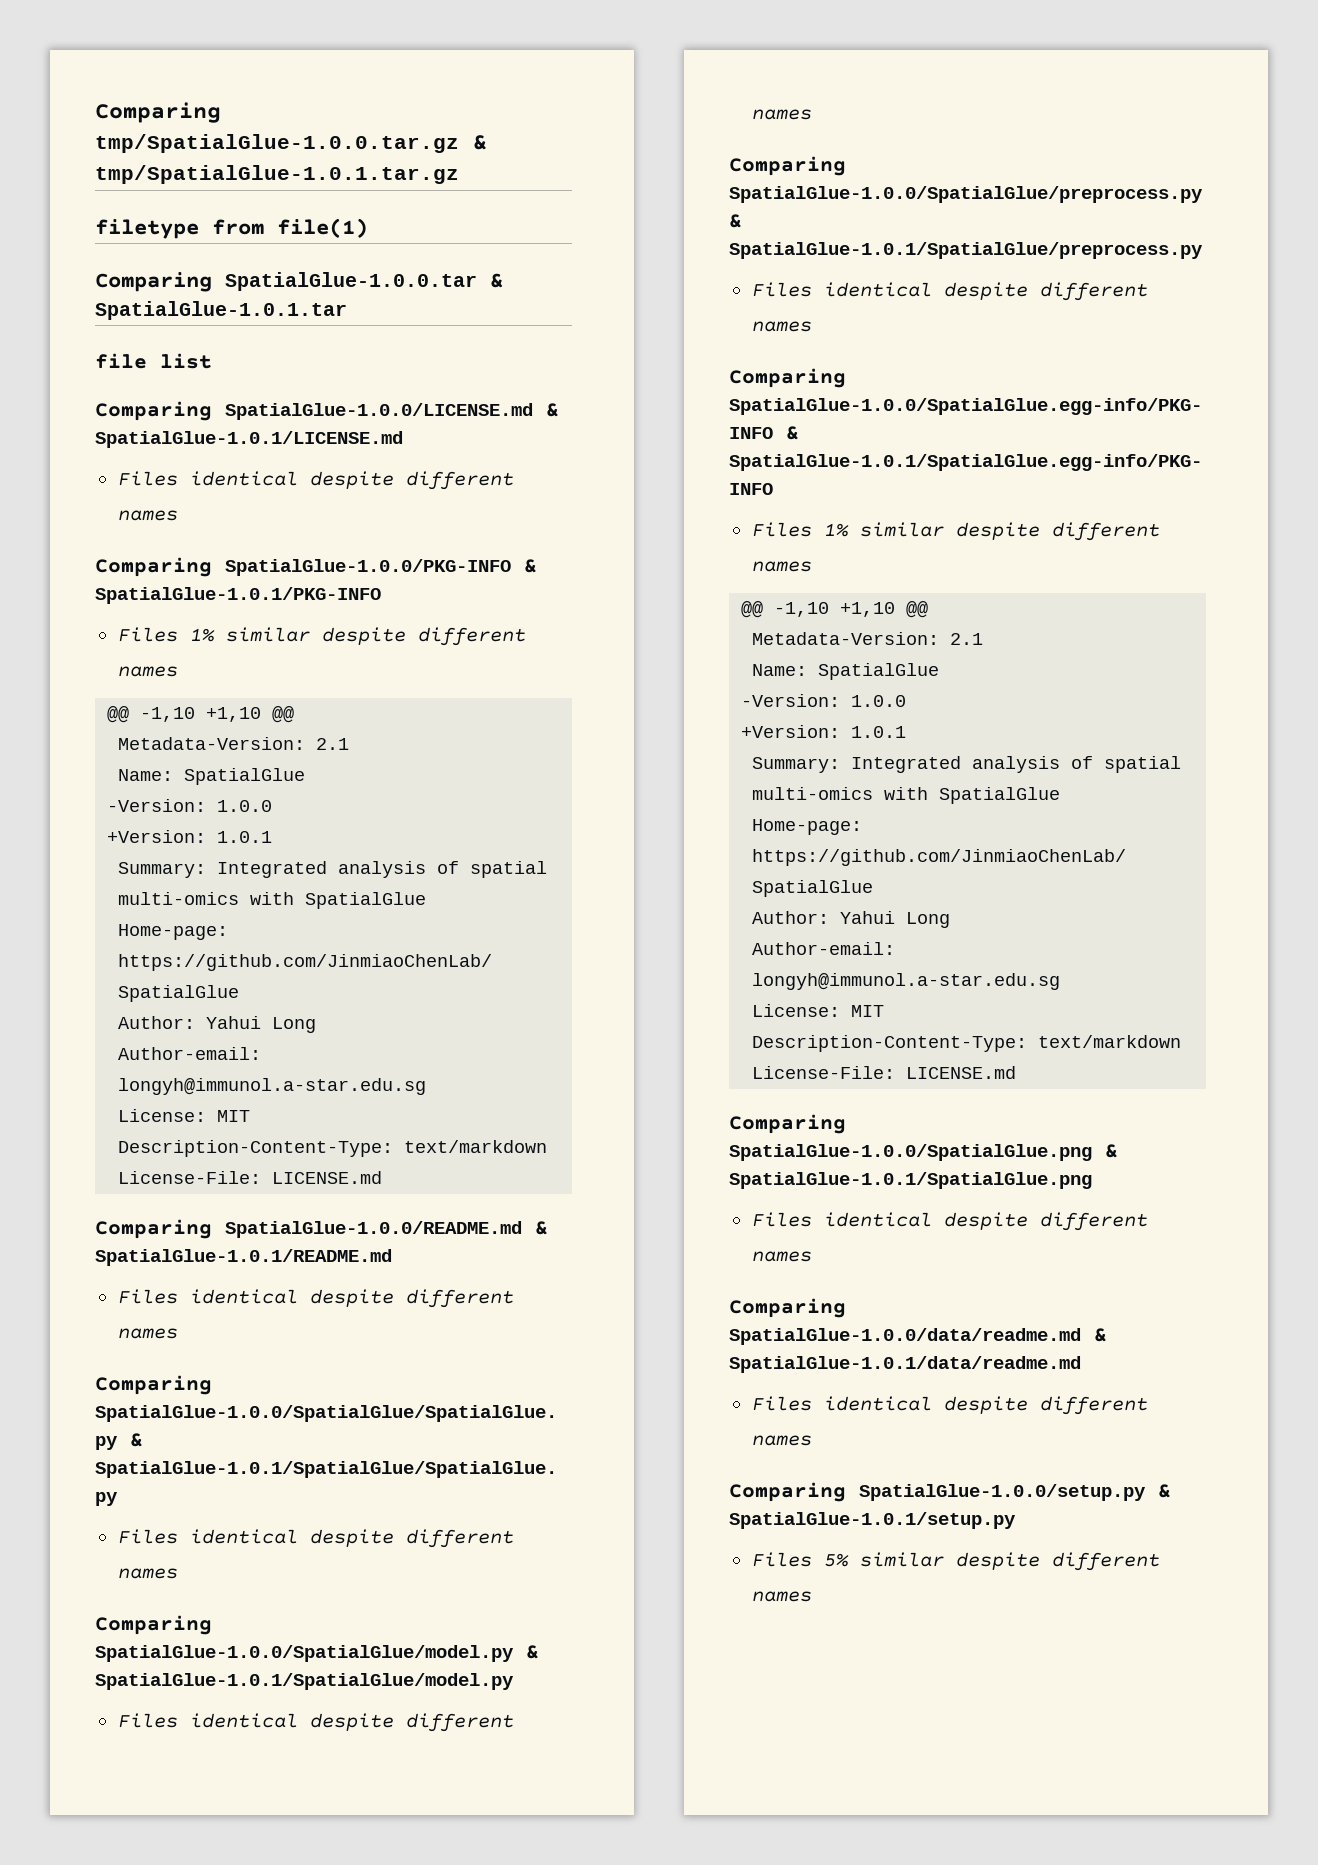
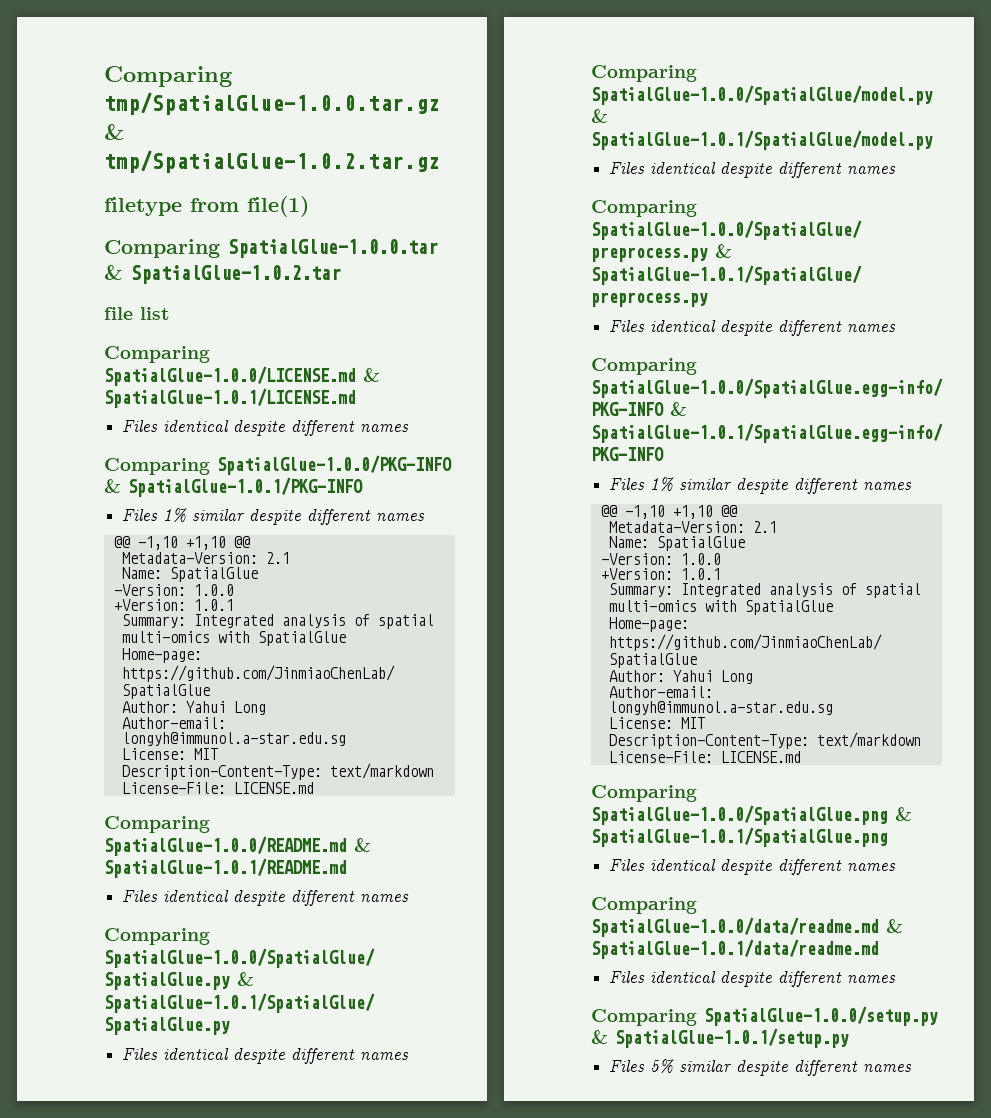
[95,165,459,184] tmp/SpatialGlue-1.0.1.tar.gz -> [104,150,440,173] tmp/SpatialGlue-1.0.2.tar.gz
[95,301,347,320] SpatialGlue-1.0.1.tar -> [131,265,341,284] SpatialGlue-1.0.2.tar

